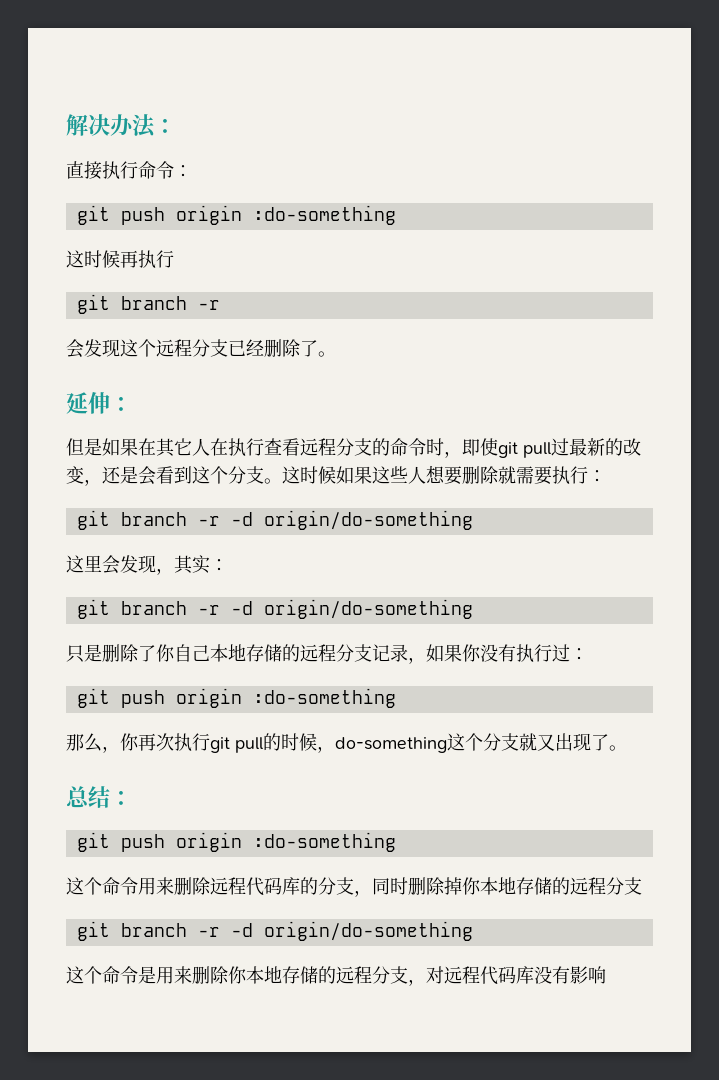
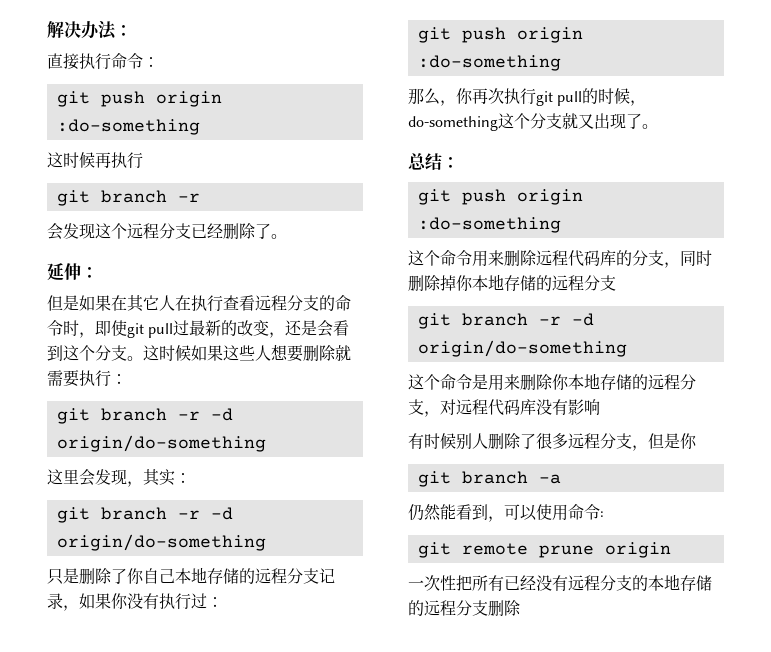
(606, 975) none -> [408,433,697,451] [417,471,561,487] [408,504,604,522] [417,542,671,558] [408,574,712,591] [408,600,521,616] // 有时候别人删除了很多远程分支，但是你 // git branch -a // 仍然能看到，可以使用命令: // git remote prune origin // 一次性把所有已经没有远程分支的本地存储的远程分支删除

